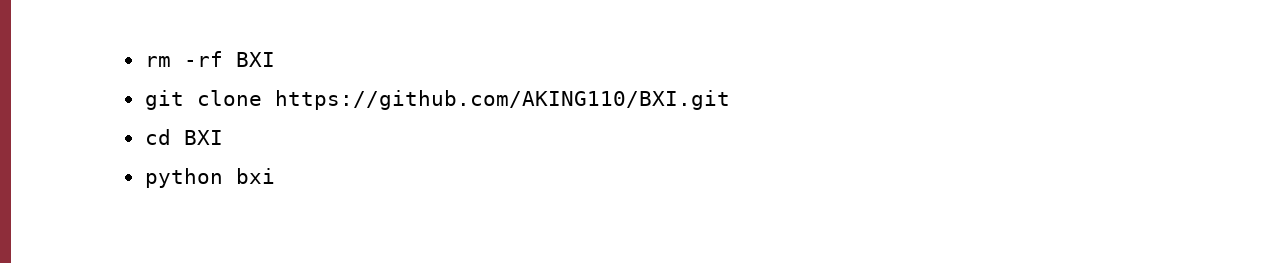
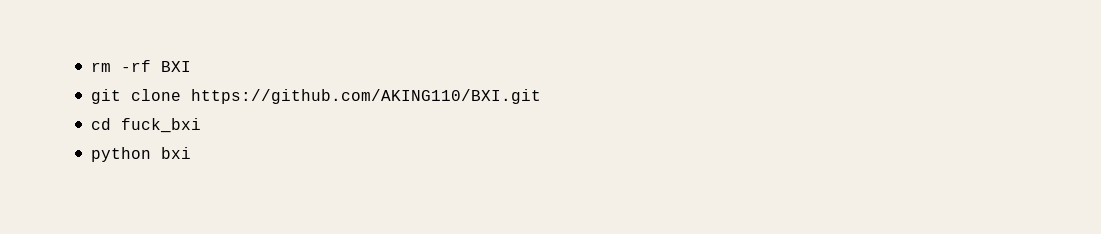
[184,130,224,145] BXI -> [121,118,202,133] fuck_bxi

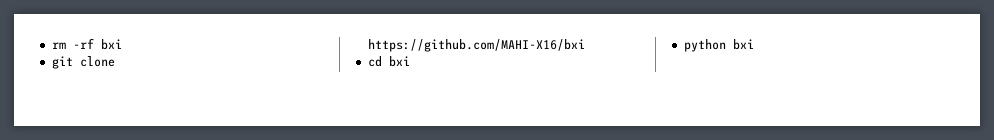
[161,61,192,72] BXI -> [100,39,122,50] bxi
[191,89,542,104] https://github.com/AKING110/BXI.git -> [367,39,585,52] https://github.com/MAHI-X16/bxi
[121,118,202,133] fuck_bxi -> [388,56,410,67] bxi

